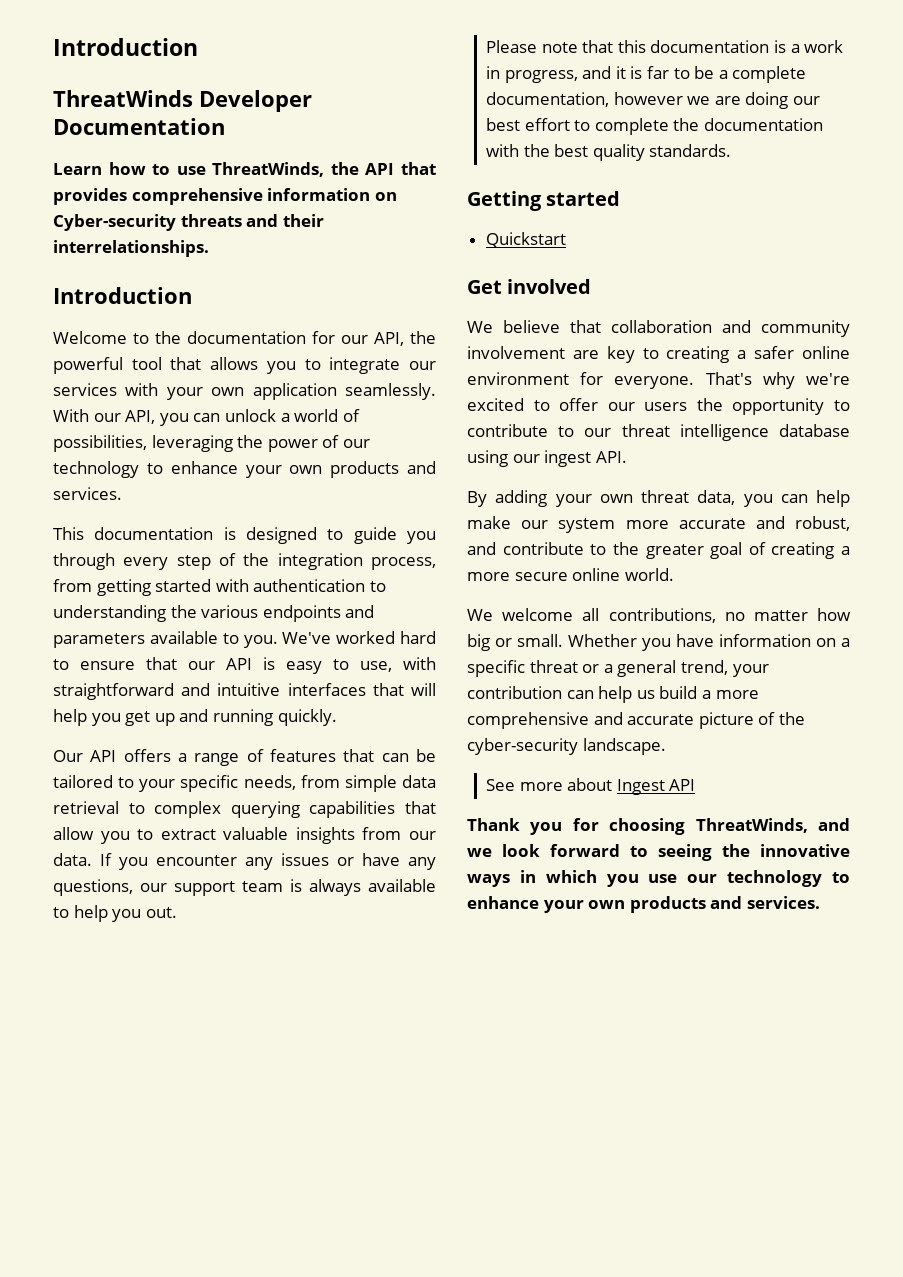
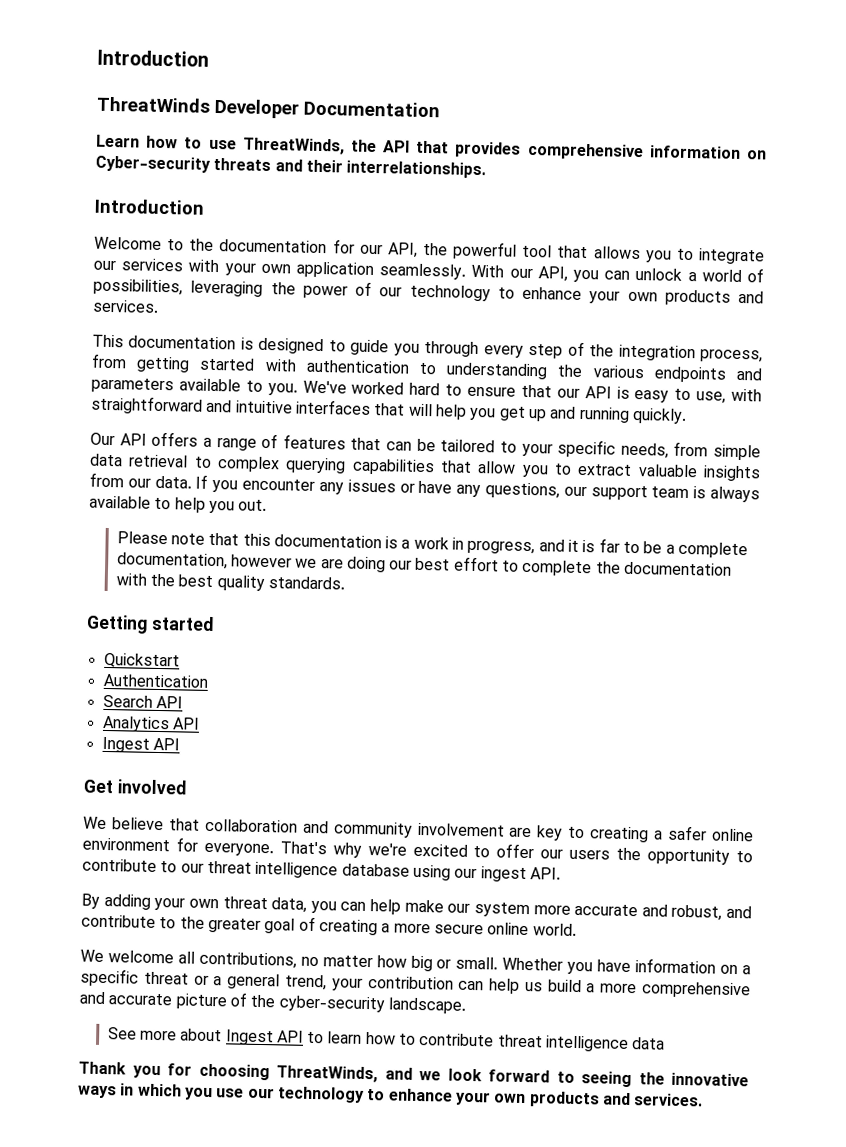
(566, 240) none -> [102,673,209,688] [102,694,183,709] [101,715,200,733] [101,736,180,753] // Authentication // Search API // Analytics API // Ingest API
(696, 785) none -> [307,1031,666,1053] to learn how to contribute threat intelligence data

